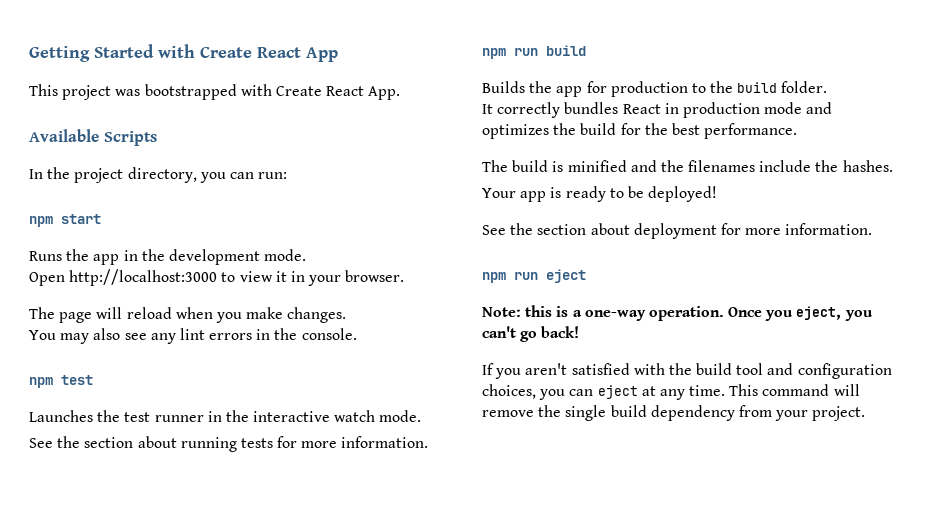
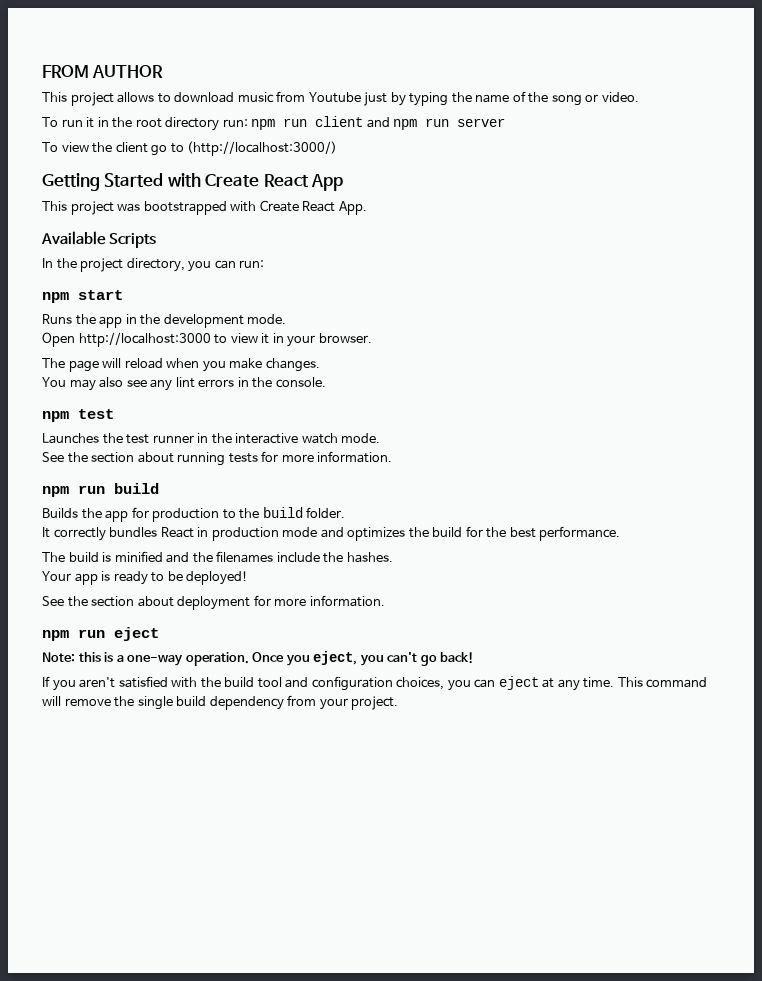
(29, 54) none -> [42,65,164,78] [42,91,639,106] [42,116,506,131] [42,141,338,156] FROM AUTHOR // This project allows to download music from Youtube just by typing the name of the song or video. // To run it in the root directory run: npm run client and npm run server // To view the client go to (http://localhost:3000/) //

